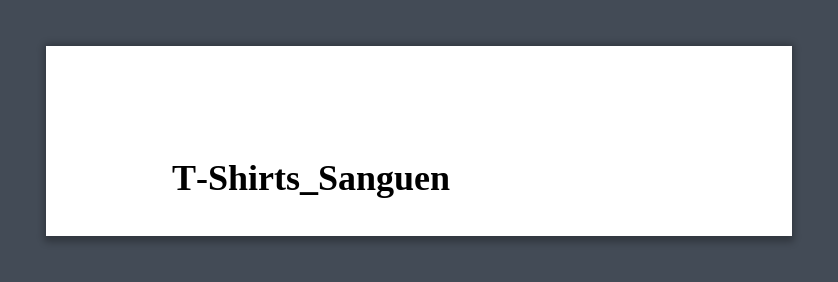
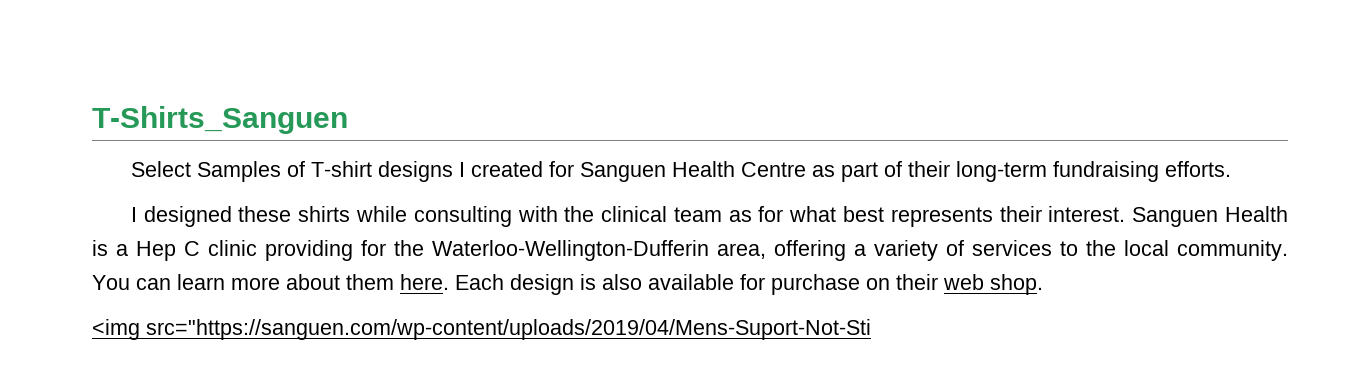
(450, 181) none -> [130,161,1231,182] [130,206,1288,227] [92,240,1288,261] [92,274,1043,295] [92,319,871,340] // Select Samples of T-shirt designs I created for Sanguen Health Centre as part of their long-term fundraising efforts. // I designed these shirts while consulting with the clinical team as for what best represents their interest. Sanguen Health is a Hep C clinic providing for the Waterloo-Wellington-Dufferin area, offering a variety of services to the local community. You can learn more about them here. Each design is also available for purchase on their web shop. // <img src="https://sanguen.com/wp-content/uploads/2019/04/Mens-Suport-Not-Sti

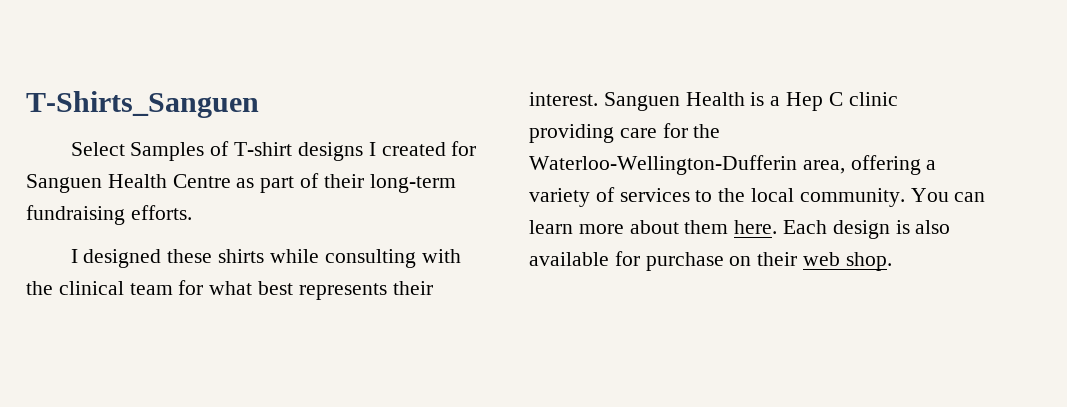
[728,210,752,222] as -> (173, 289) none
(353, 250) none -> [619,128,657,138] care
[92,319,871,340] // <img src="https://sanguen.com/wp-content/uploads/2019/04/Mens-Suport-Not-Sti -> (892, 261) none

